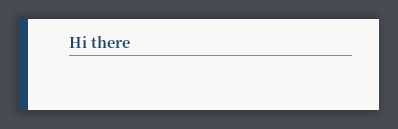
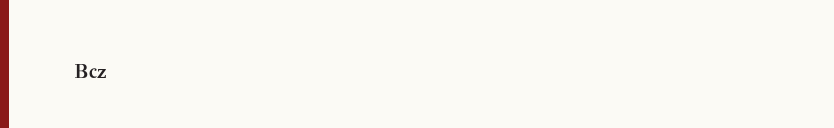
[69,36,130,48] Hi there -> [74,64,106,78] Bcz

